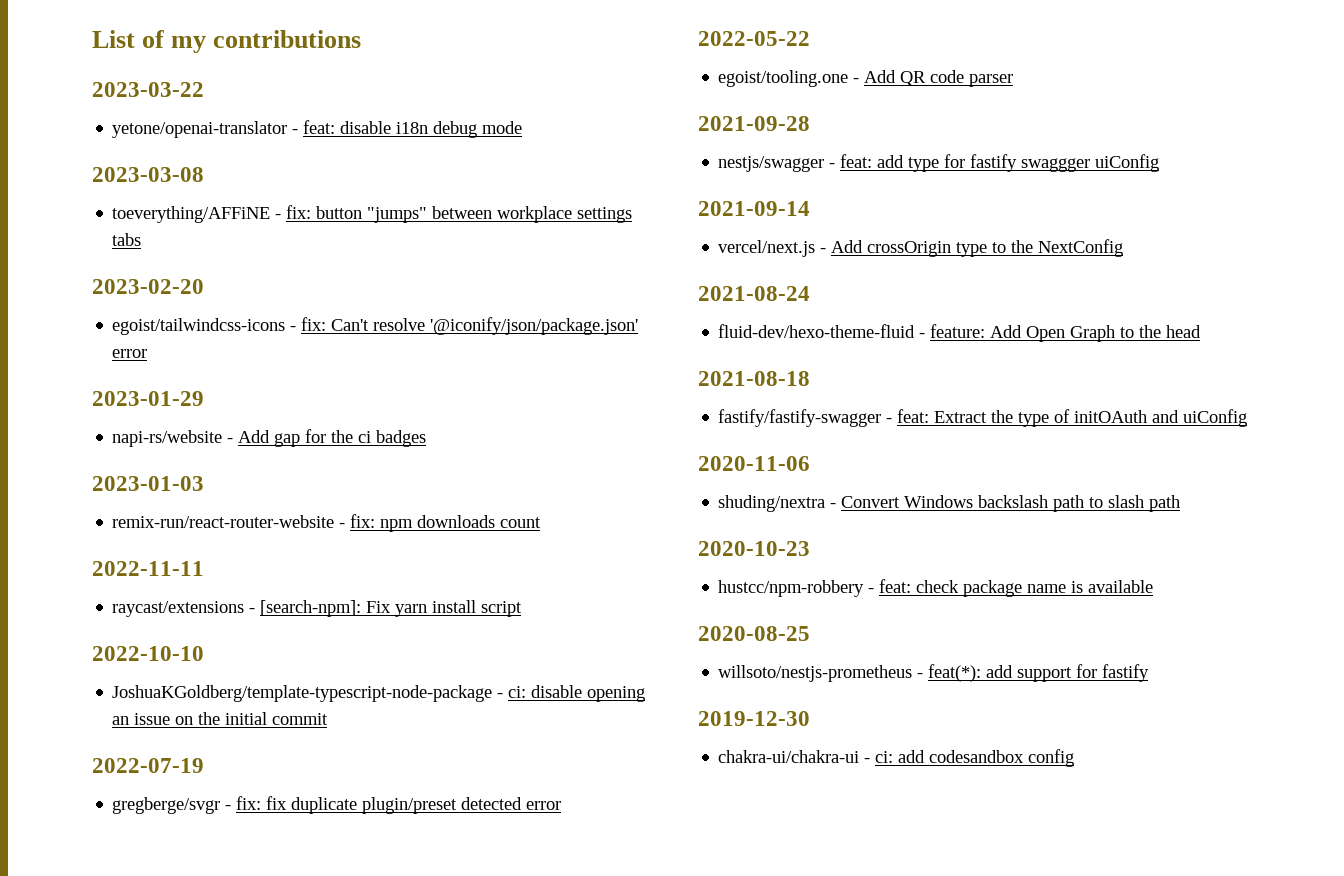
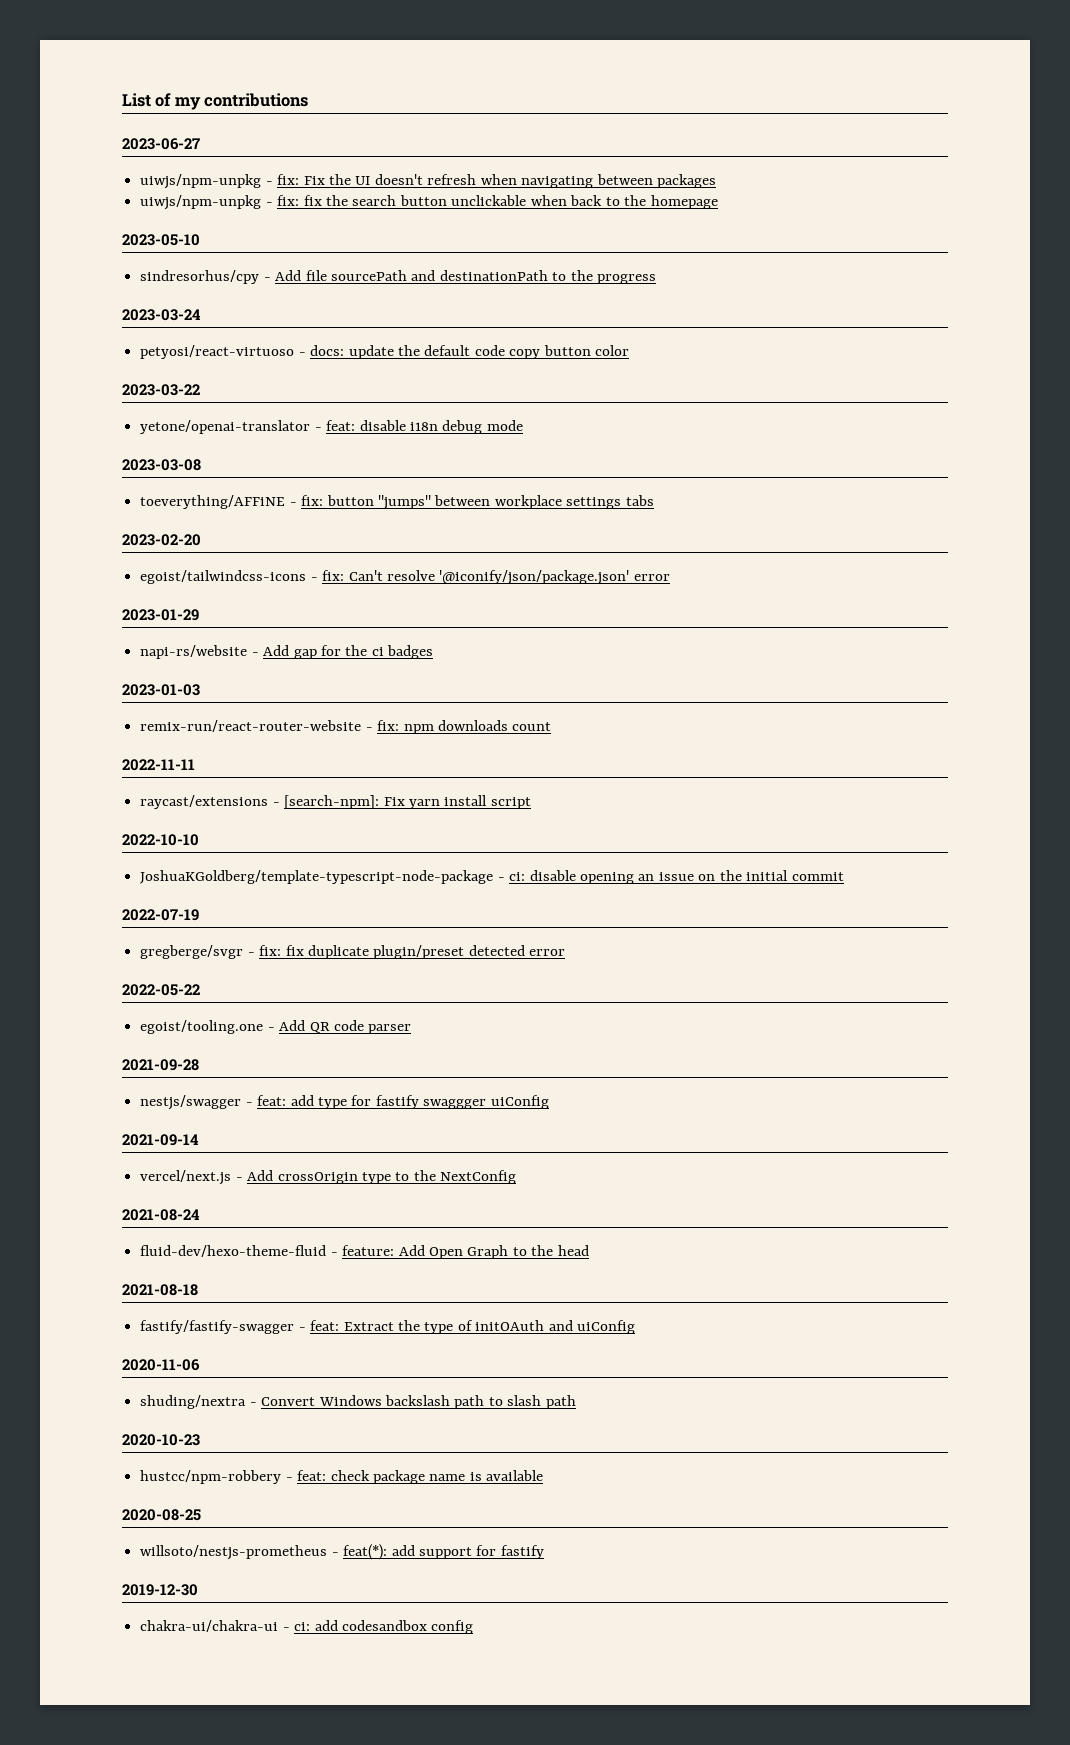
(362, 39) none -> [122,138,200,150] [140,174,717,189] [140,195,718,210] [122,234,200,246] [140,270,657,284] [122,309,201,321] [140,345,630,359] // 2023-06-27 // uiwjs/npm-unpkg - fix: Fix the UI doesn't refresh when navigating between packages // uiwjs/npm-unpkg - fix: fix the search button unclickable when back to the homepage // 2023-05-10 // sindresorhus/cpy - Add file sourcePath and destinationPath to the progress // 2023-03-24 // petyosi/react-virtuoso - docs: update the default code copy button color

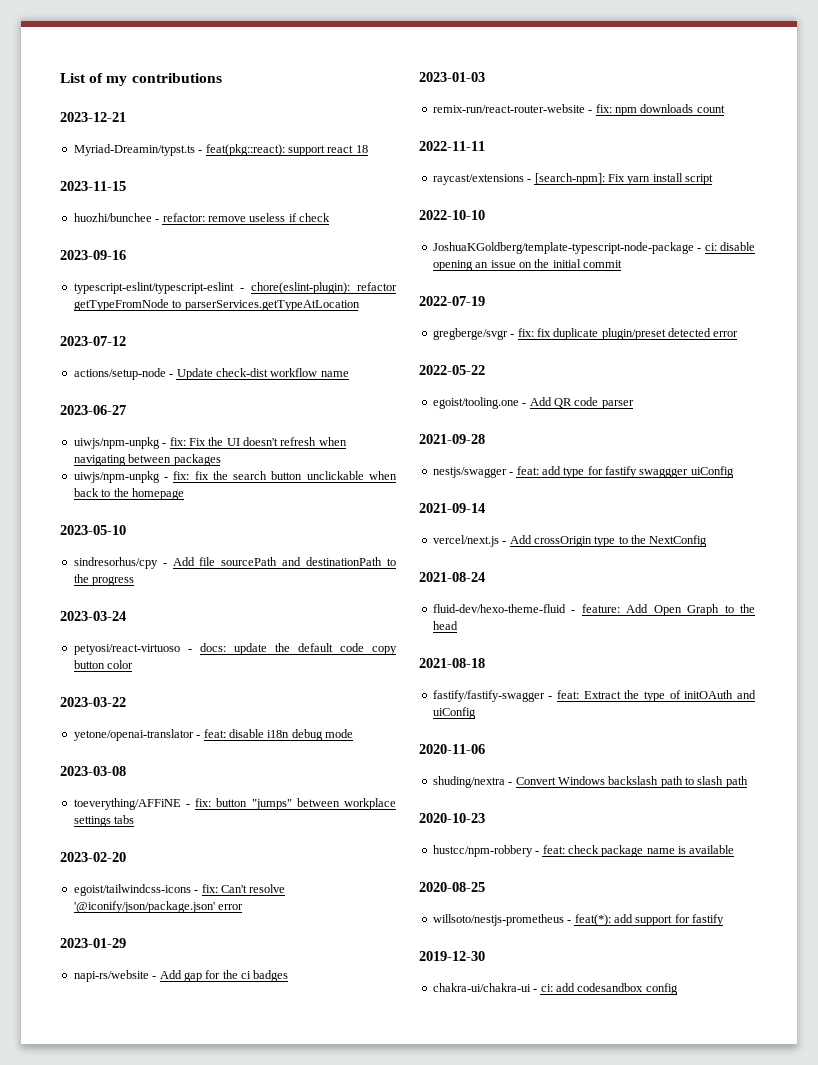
(309, 100) none -> [60,112,126,122] [73,144,368,156] [60,181,126,191] [73,213,330,222] [60,250,126,260] [73,282,397,294] [73,299,360,311] [60,336,126,346] [73,368,349,380] // 2023-12-21 // Myriad-Dreamin/typst.ts - feat(pkg::react): support react 18 // 2023-11-15 // huozhi/bunchee - refactor: remove useless if check // 2023-09-16 // typescript-eslint/typescript-eslint - chore(eslint-plugin): refactor getTypeFromNode to parserServices.getTypeAtLocation // 2023-07-12 // actions/setup-node - Update check-dist workflow name

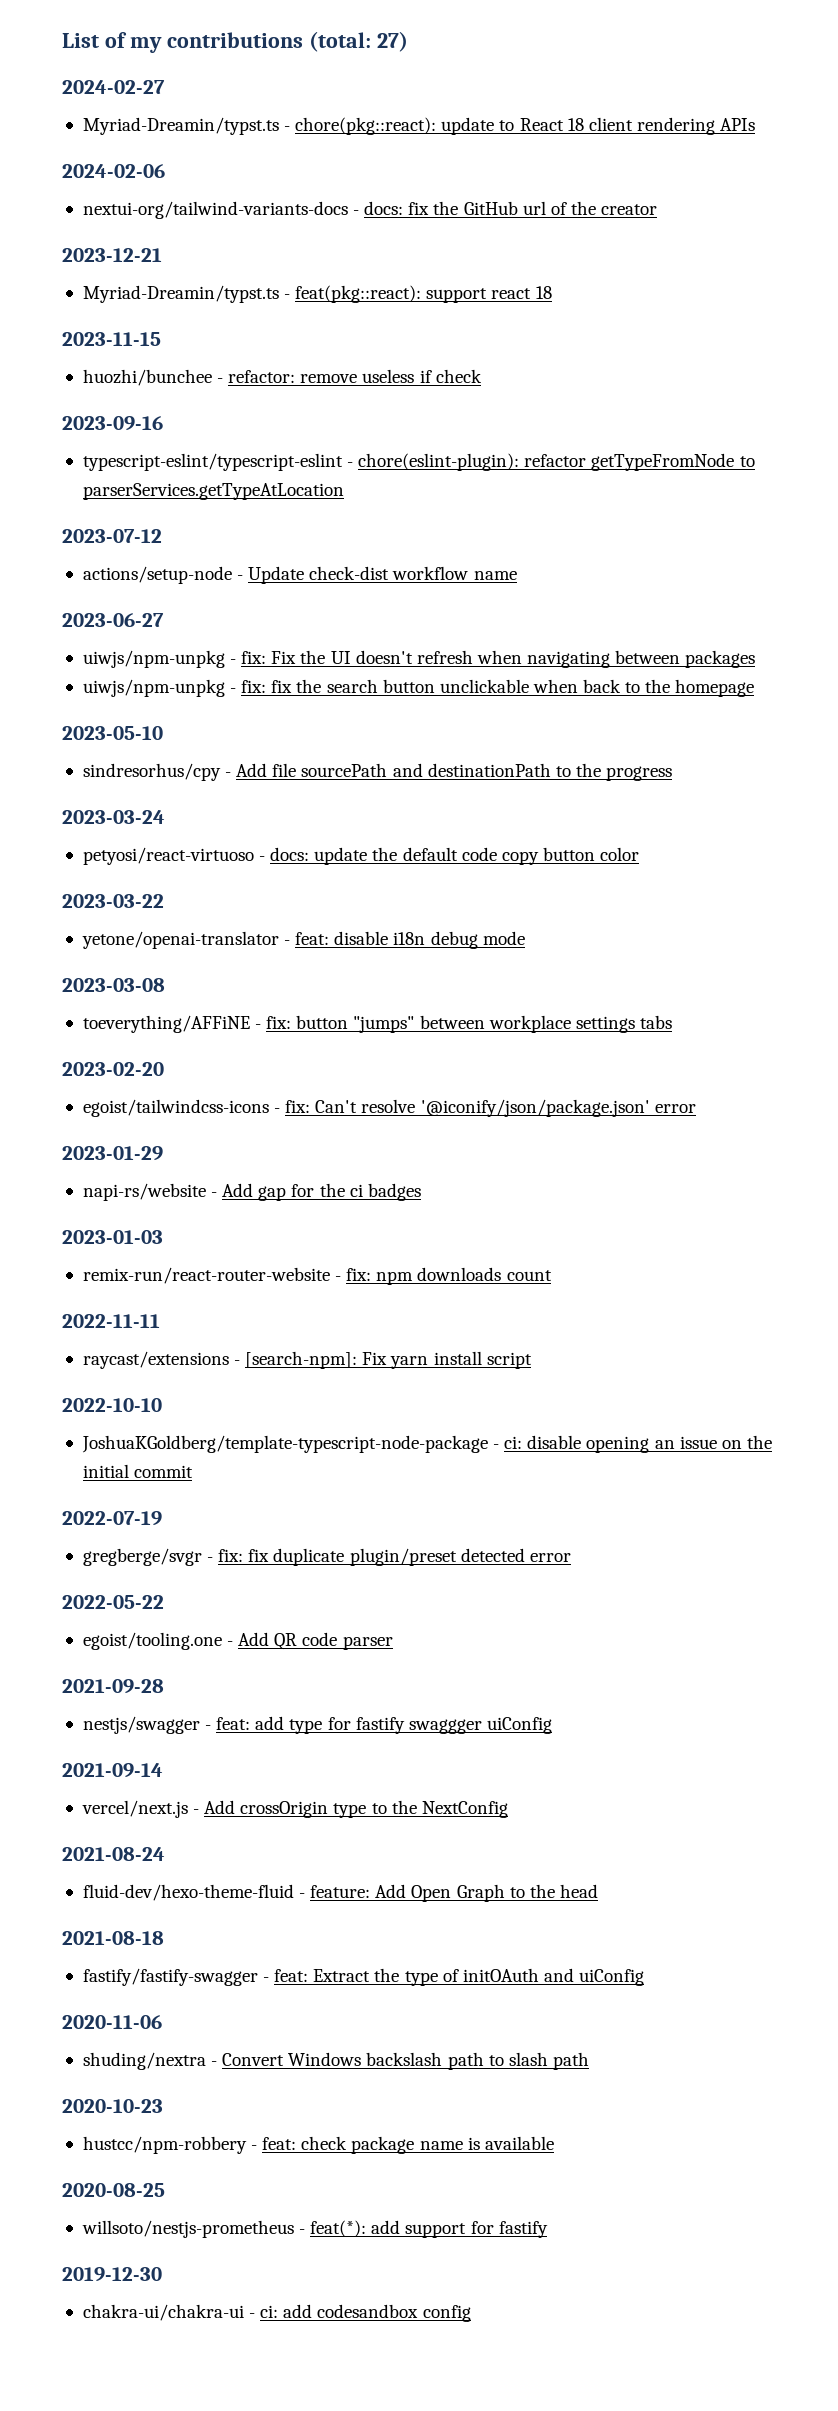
(222, 78) none -> [308,31,408,52] [62,80,165,94] [82,117,756,135] [62,164,165,178] [82,201,658,219] (total: 27) // 2024-02-27 // Myriad-Dreamin/typst.ts - chore(pkg::react): update to React 18 client rendering APIs // 2024-02-06 // nextui-org/tailwind-variants-docs - docs: fix the GitHub url of the creator

